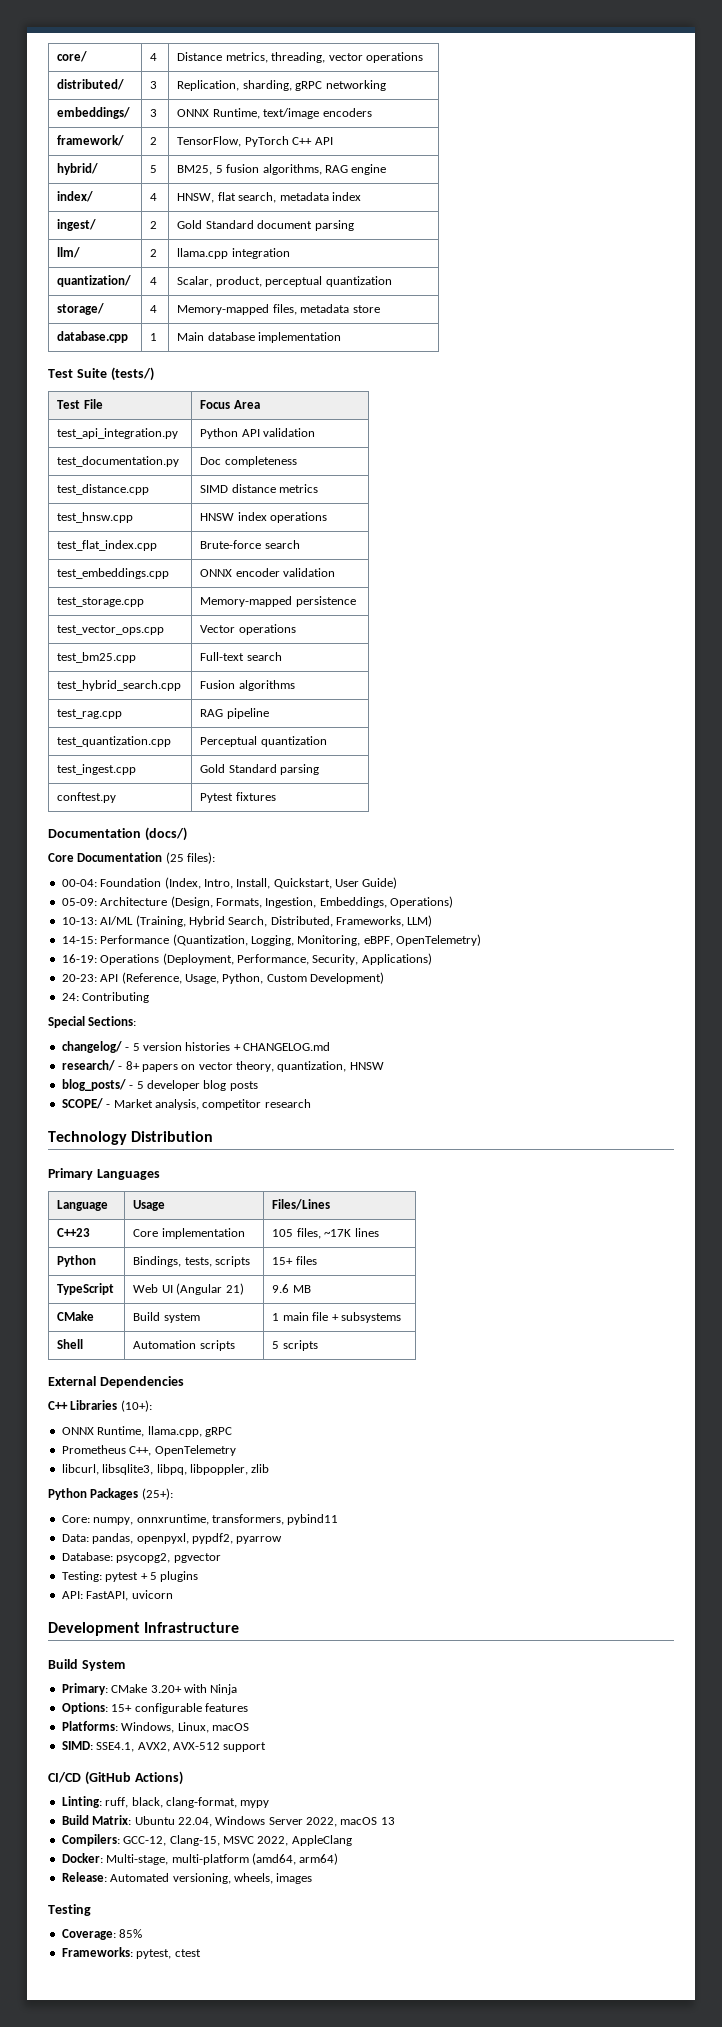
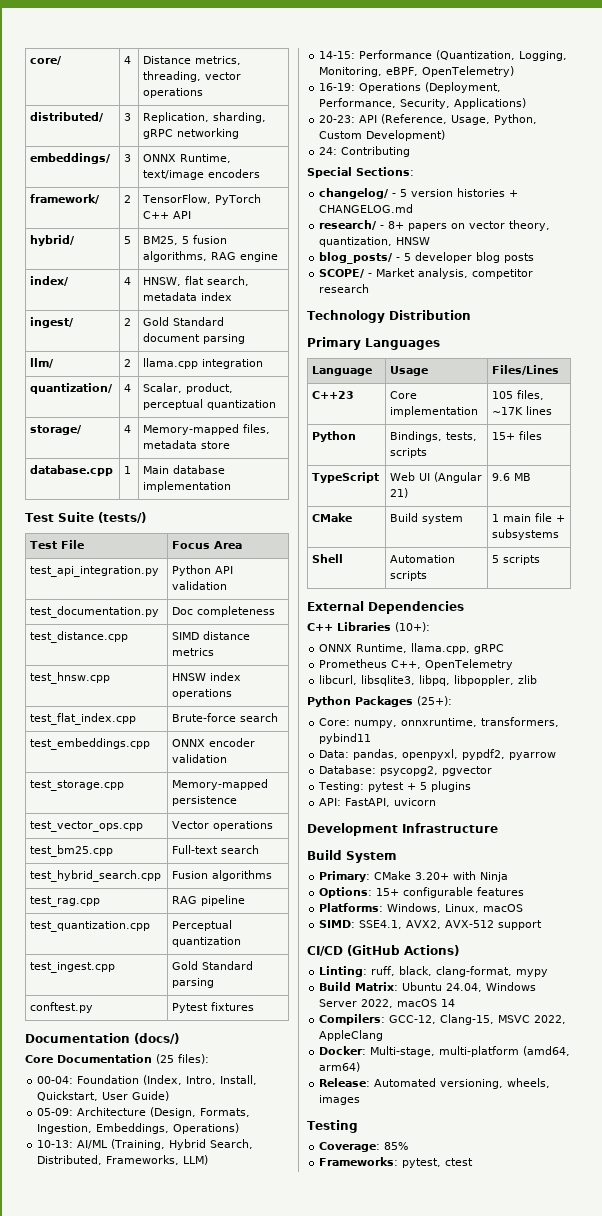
[177,1817,212,1827] 22.04, -> [446,983,483,992] 24.04,
[380,1817,395,1825] 13 -> [441,999,456,1007] 14

